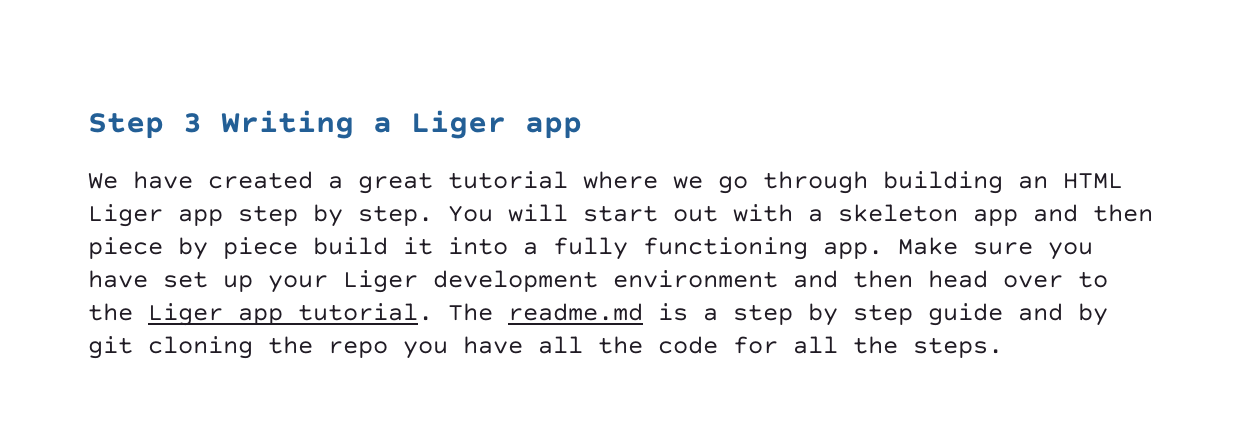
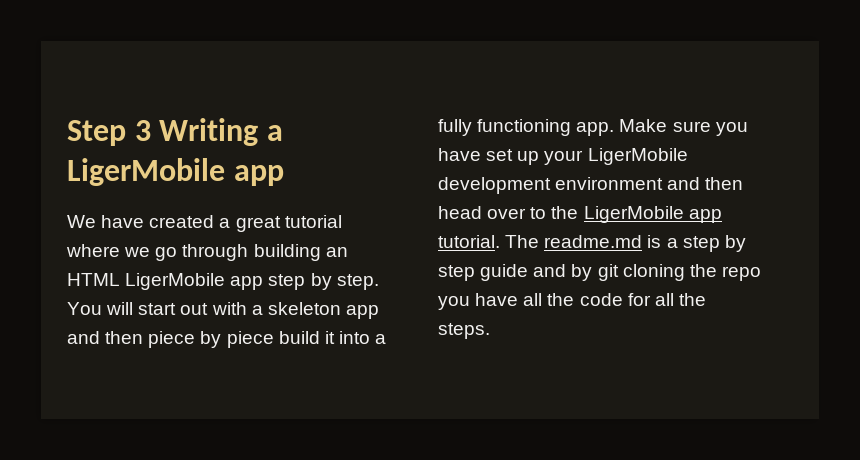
[411,110,506,139] Liger -> [67,158,225,186] LigerMobile
[88,204,163,227] Liger -> [125,273,226,290] LigerMobile
[343,270,418,293] Liger -> [587,148,688,165] LigerMobile
[148,303,223,326] Liger -> [583,206,684,223] LigerMobile

